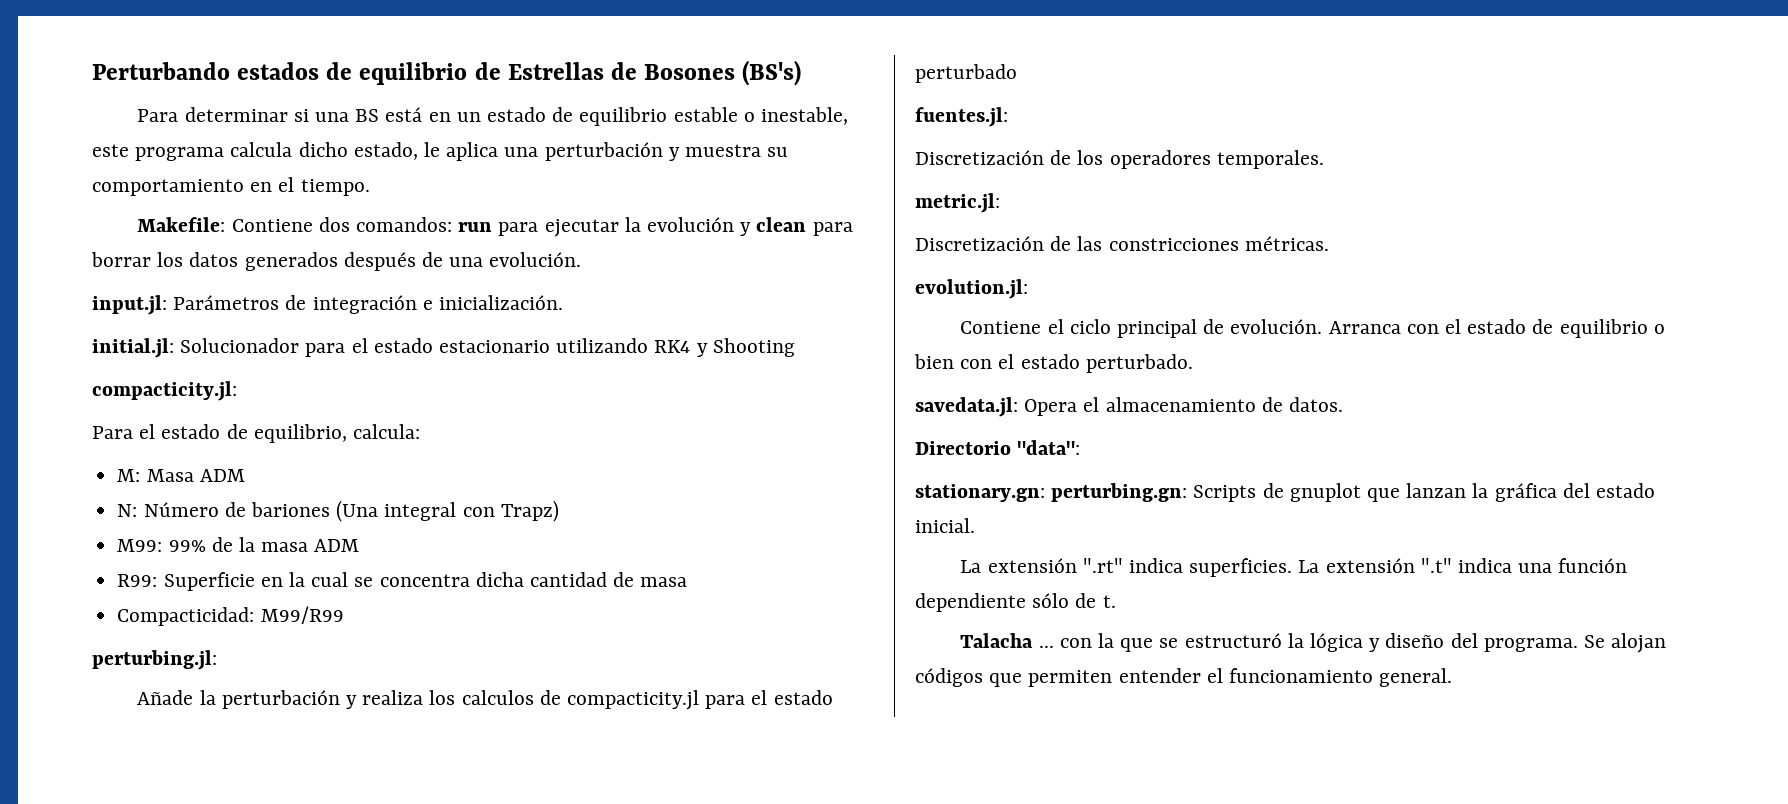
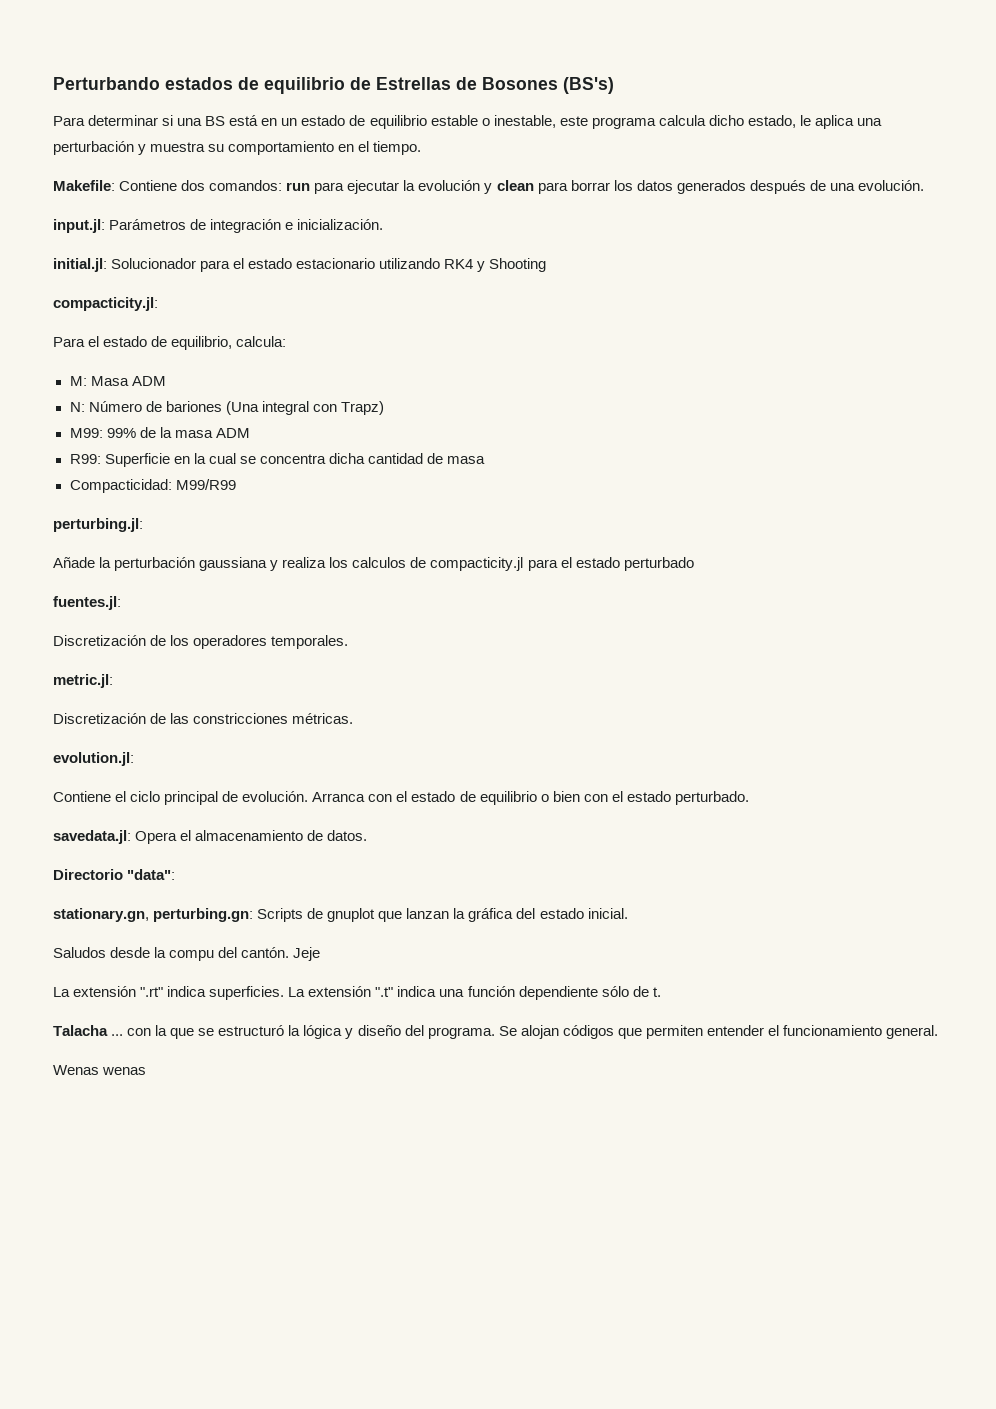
(340, 699) none -> [199,557,268,571] gaussiana
[915,484,1045,502] stationary.gn: -> [53,908,149,922] stationary.gn,
(975, 525) none -> [53,947,321,961] // Saludos desde la compu del cantón. Jeje
(1453, 677) none -> [53,1065,147,1075] // Wenas wenas

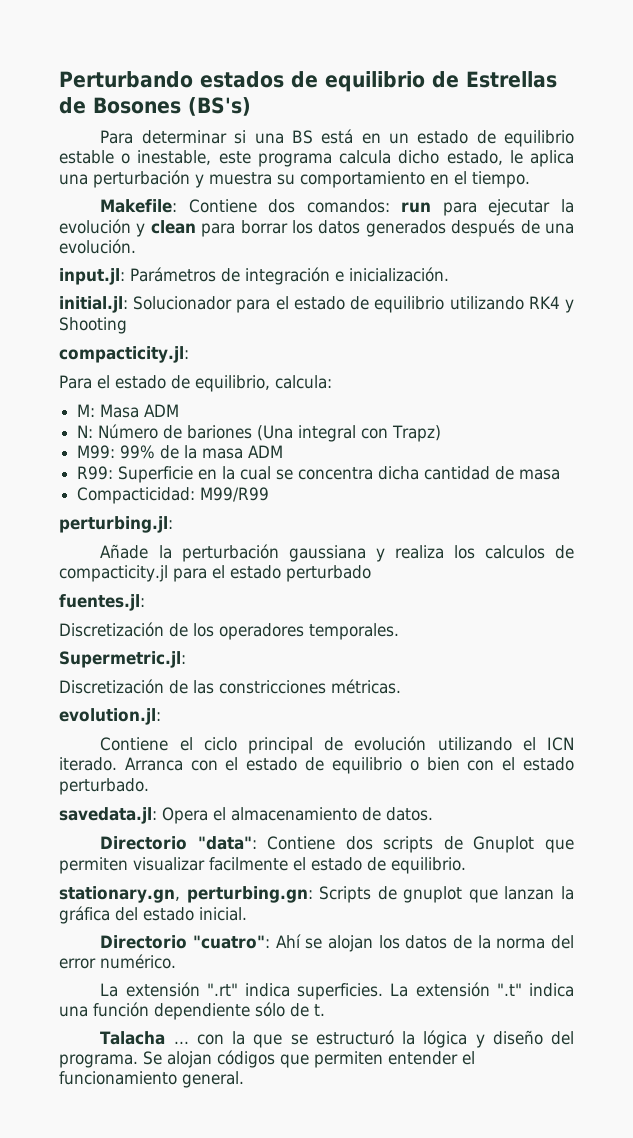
[296,258,376,269] estacionario -> [350,296,445,313] de equilibrio
[53,674,113,688] metric.jl: -> [59,651,186,668] Supermetric.jl:
[242,791,309,802] evolución. -> [354,736,574,751] [59,757,117,771] evolución utilizando el ICN iterado.
(176, 874) none -> [267,836,574,853] [59,857,466,874] Contiene dos scripts de Gnuplot que permiten visualizar facilmente el estado de equilibrio.
[53,947,321,961] Saludos desde la compu del cantón. Jeje -> [100,934,574,952] [59,954,176,969] Directorio "cuatro": Ahí se alojan los datos de la norma del error numérico.
[53,1065,147,1075] // Wenas wenas -> (244, 1079) none

